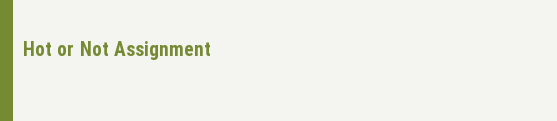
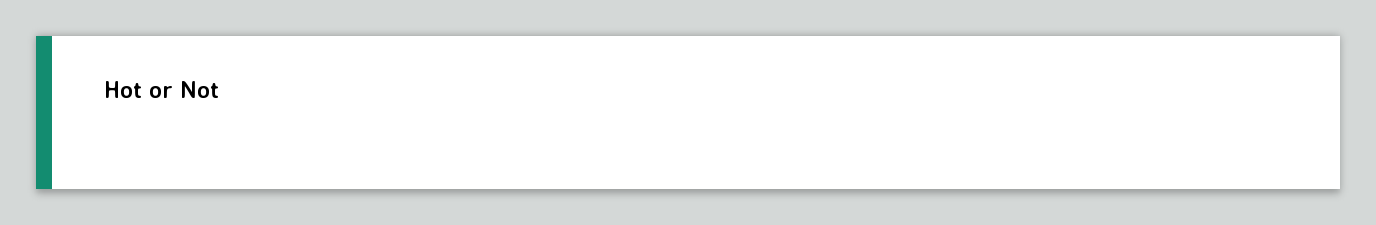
[113,41,211,60] Assignment -> (219, 89) none

